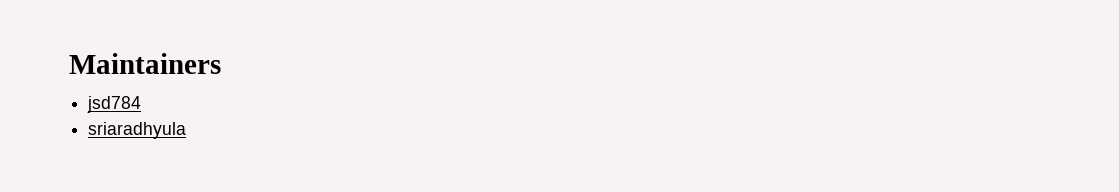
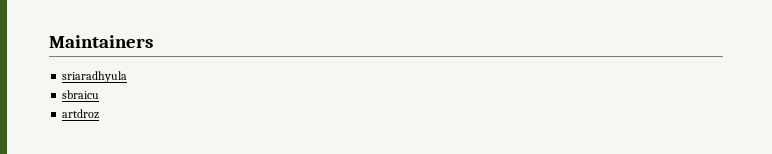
[87,96,142,113] [88,122,187,139] jsd784 // sriaradhyula -> [62,71,128,83] [62,90,100,99] [62,109,100,119] sriaradhyula // sbraicu // artdroz

